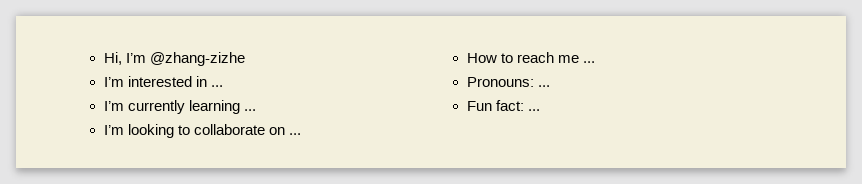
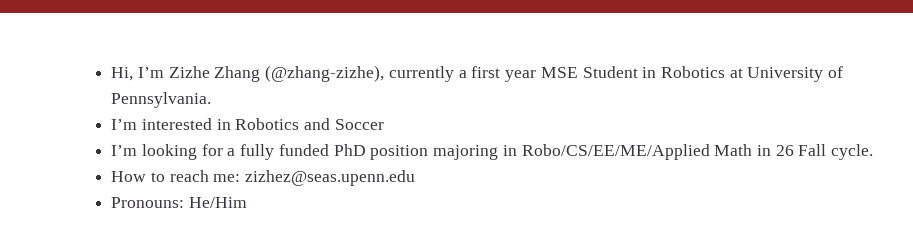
[149,52,245,66] [103,76,223,87] [103,100,256,114] [103,124,301,138] @zhang-zizhe // I’m interested in ... // I’m currently learning ... // I’m looking to collaborate on ... -> [168,65,844,82] [111,92,212,108] [111,118,384,130] [111,144,874,160] Zizhe Zhang (@zhang-zizhe), currently a first year MSE Student in Robotics at University of Pennsylvania. // I’m interested in Robotics and Soccer // I’m looking for a fully funded PhD position majoring in Robo/CS/EE/ME/Applied Math in 26 Fall cycle.
[557,55,595,63] me ... -> [213,170,416,186] me: zizhez@seas.upenn.edu
[537,85,550,87] [466,100,540,111] ... // Fun fact: ... -> [188,197,247,208] He/Him

